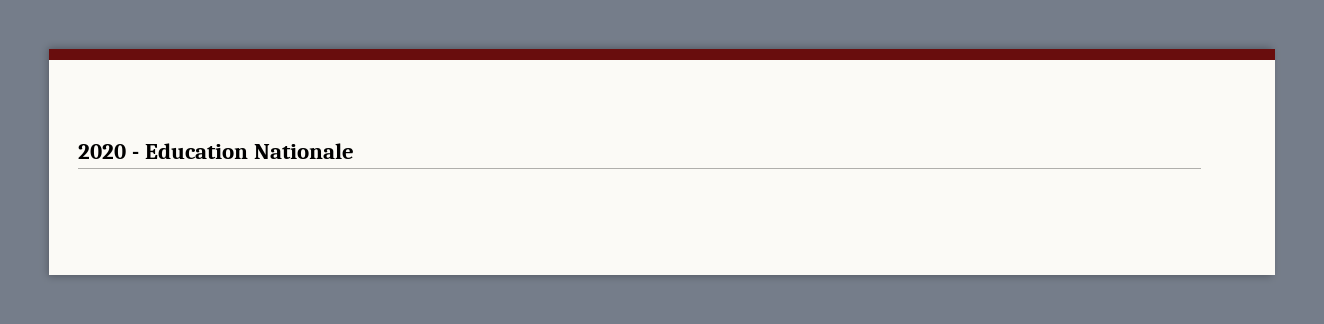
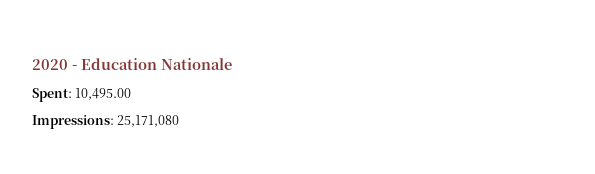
(355, 151) none -> [32,88,132,102] [32,115,180,129] // Spent: 10,495.00 // Impressions: 25,171,080

